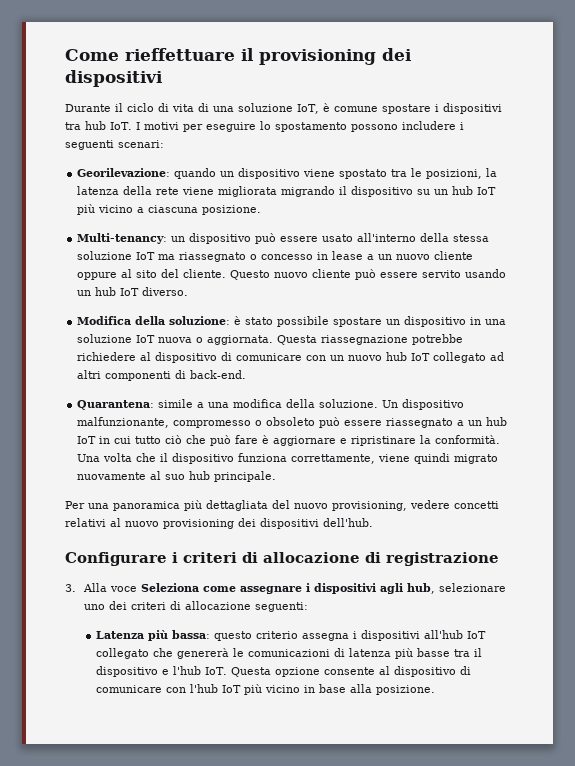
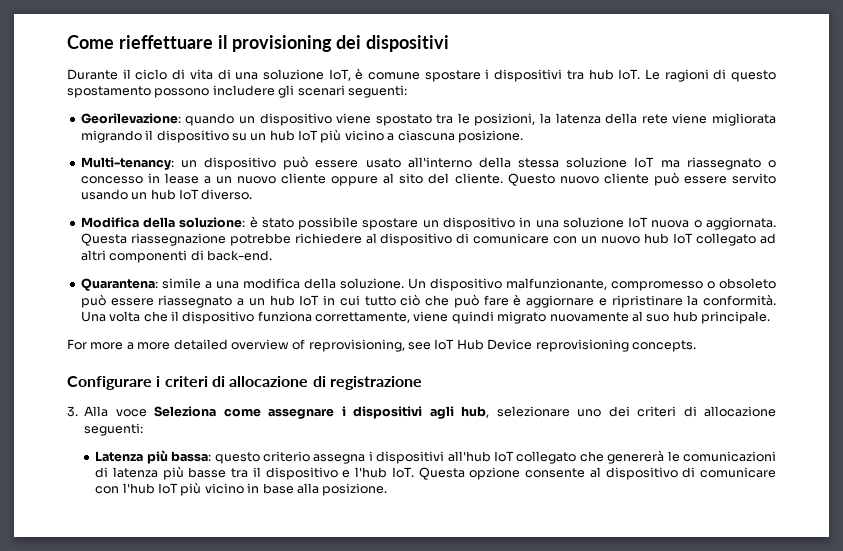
[135,121,464,132] [65,140,164,150] I motivi per eseguire lo spostamento possono includere i seguenti scenari: -> [644,69,777,82] [67,85,407,98] Le ragioni di questo spostamento possono includere gli scenari seguenti:
[65,500,499,511] [65,518,373,529] Per una panoramica più dettagliata del nuovo provisioning, vedere concetti relativi al nuovo provisioning dei dispositivi dell'hub. -> [67,339,696,352] For more a more detailed overview of reprovisioning, see IoT Hub Device reprovisioning concepts.

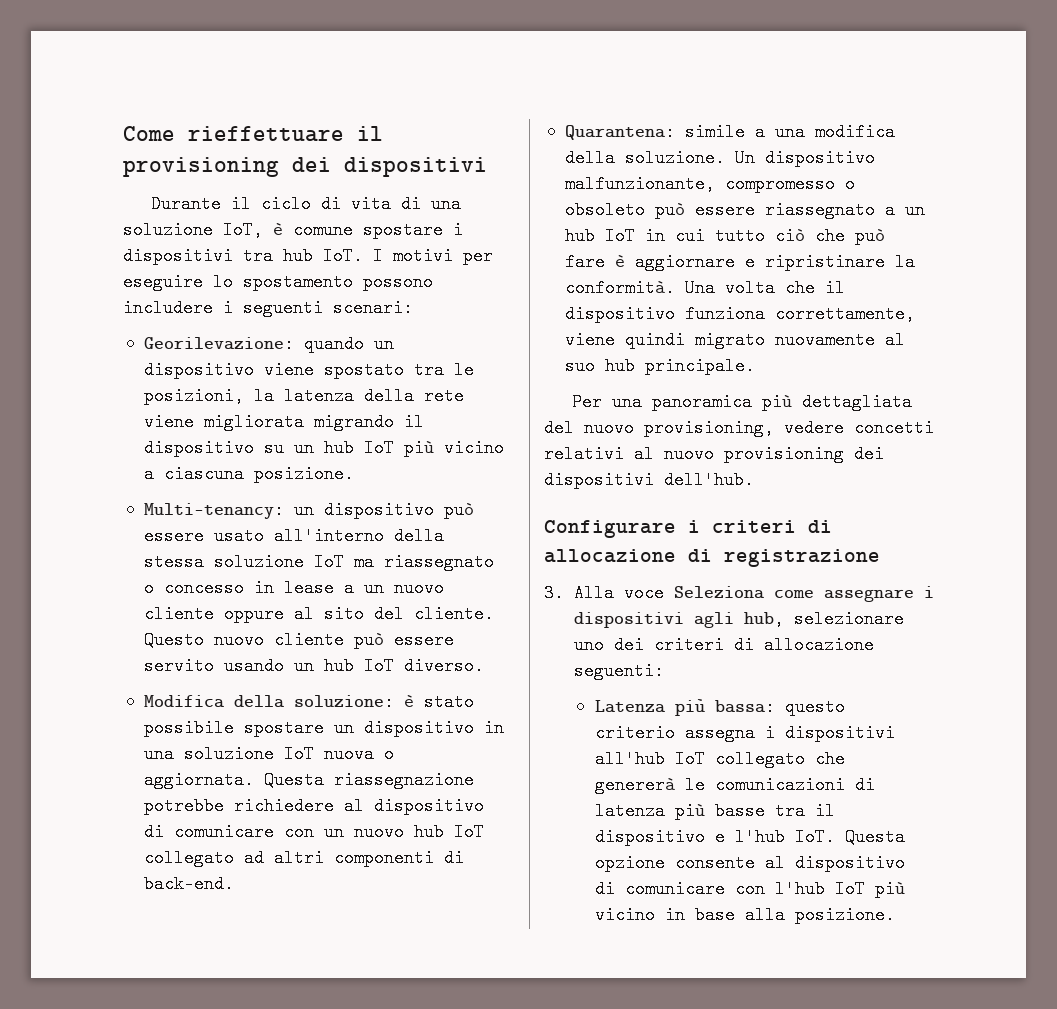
[644,69,777,82] [67,85,407,98] Le ragioni di questo spostamento possono includere gli scenari seguenti: -> [373,247,493,265] [123,273,433,291] [123,299,413,317] I motivi per eseguire lo spostamento possono includere i seguenti scenari:
[67,339,696,352] For more a more detailed overview of reprovisioning, see IoT Hub Device reprovisioning concepts. -> [571,393,912,411] [544,419,934,437] [544,445,884,463] [544,471,754,489] Per una panoramica più dettagliata del nuovo provisioning, vedere concetti relativi al nuovo provisioning dei dispositivi dell'hub.

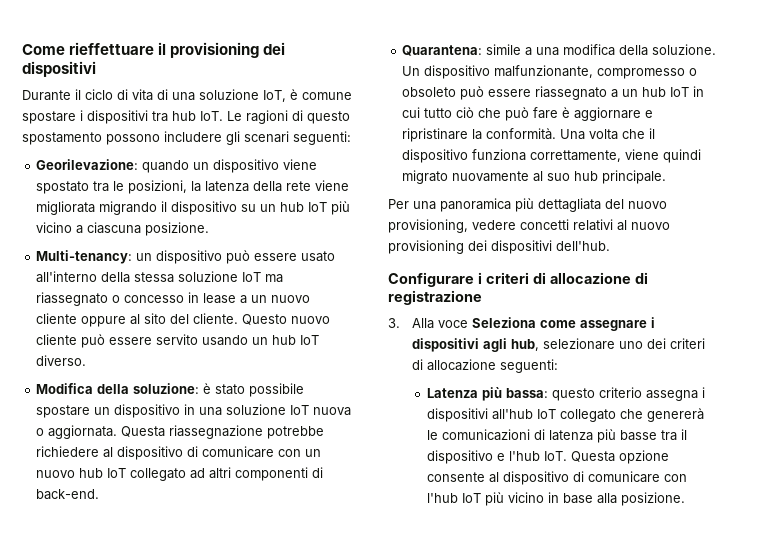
[373,247,493,265] [123,273,433,291] [123,299,413,317] I motivi per eseguire lo spostamento possono includere i seguenti scenari: -> [227,110,350,124] [22,131,351,145] Le ragioni di questo spostamento possono includere gli scenari seguenti:

